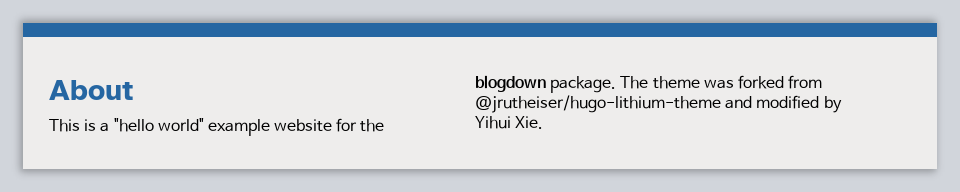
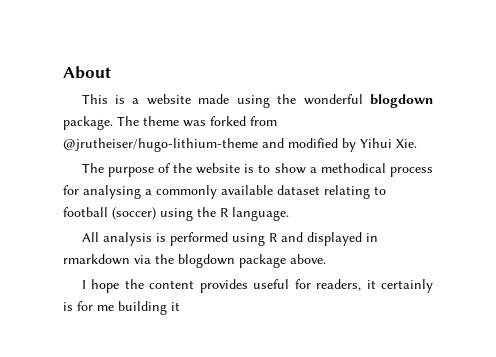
[113,118,385,136] "hello world" example website for the -> [146,94,363,108] website made using the wonderful
(544, 122) none -> [81,163,434,177] [63,185,386,199] [63,207,289,221] [81,232,378,246] [63,254,326,268] [81,279,433,293] [63,301,180,315] // The purpose of the website is to show a methodical process for analysing a commonly available dataset relating to football (soccer) using the R language. // All analysis is performed using R and displayed in rmarkdown via the blogdown package above. // I hope the content provides useful for readers, it certainly is for me building it

